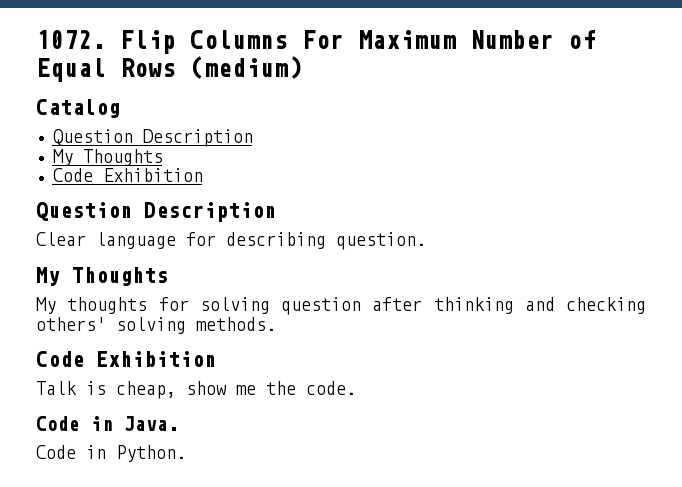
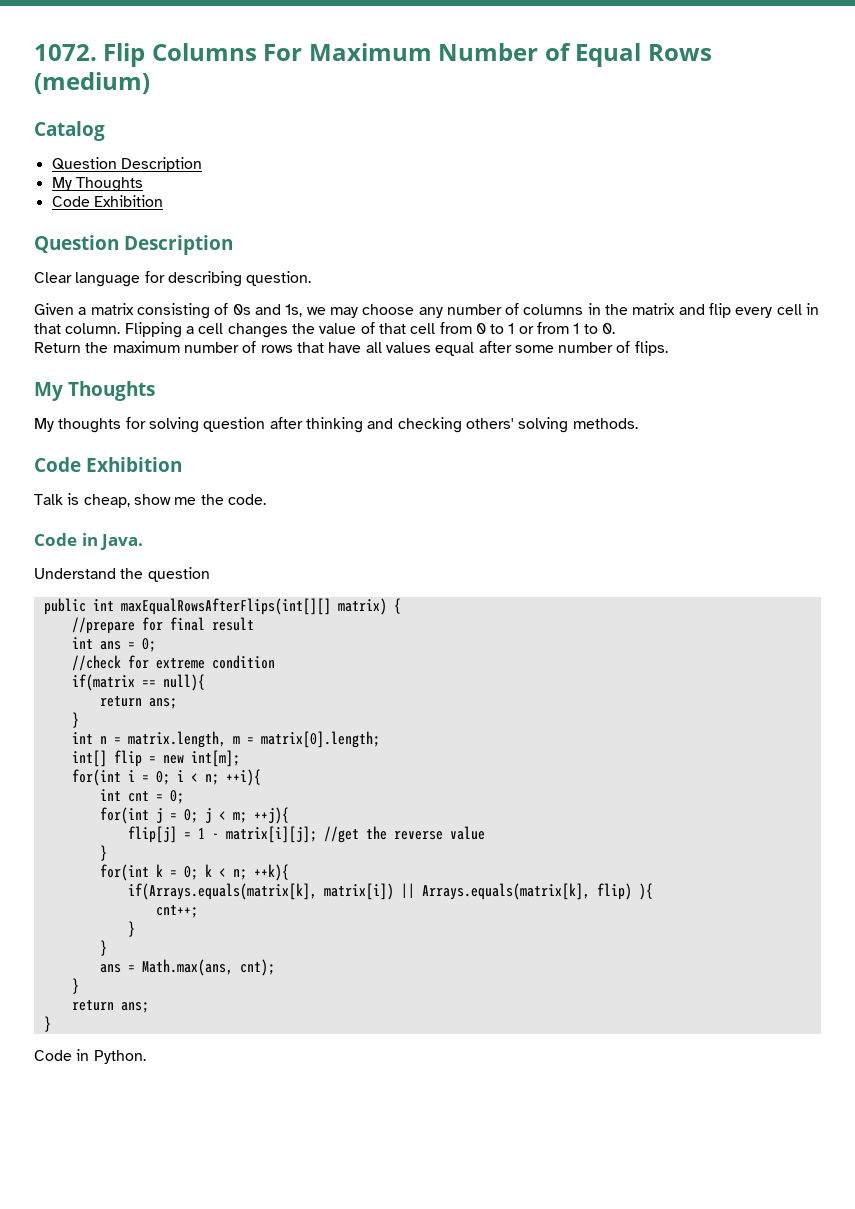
(426, 241) none -> [34,303,820,319] [34,322,616,338] [34,341,668,356] // Given a matrix consisting of 0s and 1s, we may choose any number of columns in the matrix and flip every cell in that column. Flipping a cell changes the value of that cell from 0 to 1 or from 1 to 0. // Return the maximum number of rows that have all values equal after some number of flips.
(179, 423) none -> [34,567,210,582] [43,598,401,615] [71,617,254,634] [71,637,156,652] [71,655,275,671] [71,674,205,691] [99,696,177,709] [71,712,79,728] [71,731,380,748] [71,750,240,767] [71,769,261,786] [99,789,184,804] [99,807,289,824] [127,826,485,843] [99,845,107,861] [99,864,289,881] [127,883,653,900] [155,905,198,918] [127,921,135,937] [99,940,107,956] [99,959,275,976] [71,978,79,994] [71,1000,149,1013] [43,1016,51,1032] // Understand the question // public int maxEqualRowsAfterFlips(int[][] matrix) { // //prepare for final result // int ans = 0; // //check for extreme condition // if(matrix == null){ // return ans; // } // int n = matrix.length, m = matrix[0].length; // int[] flip = new int[m]; // for(int i = 0; i < n; ++i){ // int cnt = 0; // for(int j = 0; j < m; ++j){ // flip[j] = 1 - matrix[i][j]; //get the reverse value // } // for(int k = 0; k < n; ++k){ // if(Arrays.equals(matrix[k], matrix[i]) || Arrays.equals(matrix[k], flip) ){ // cnt++; // } // } // ans = Math.max(ans, cnt); // } // return ans; // }

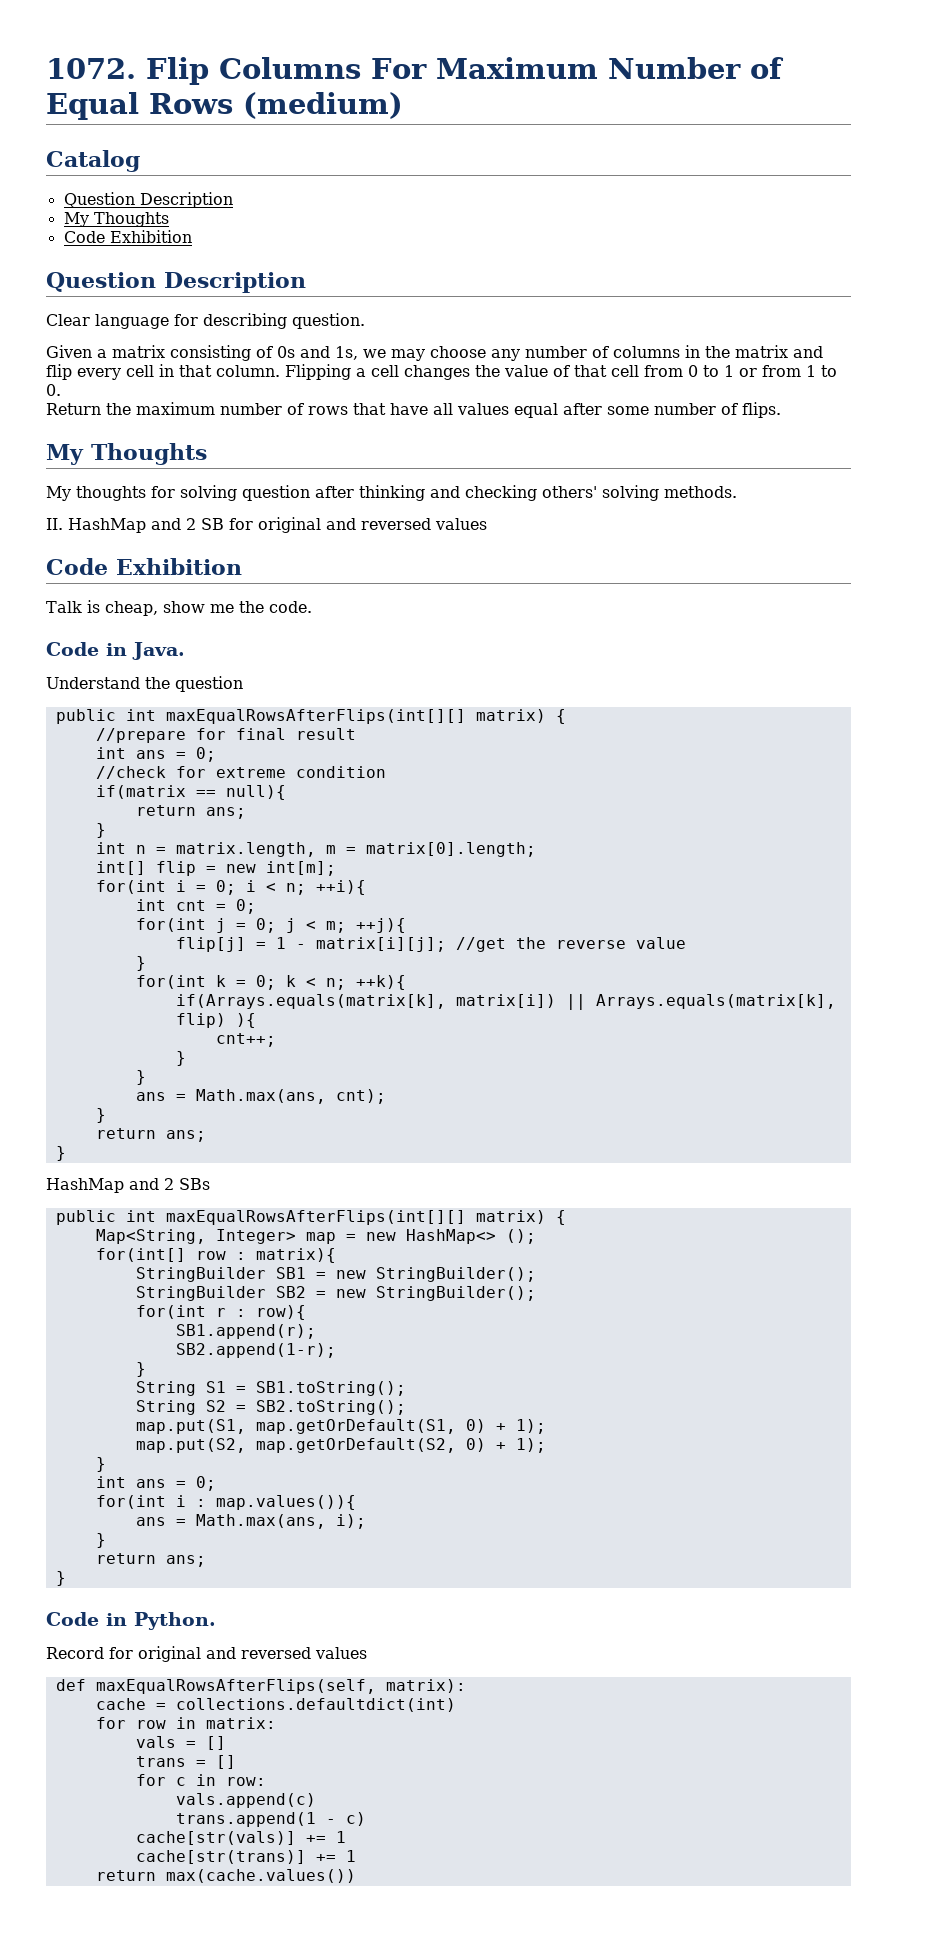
(638, 423) none -> [46,517,487,533] // II. HashMap and 2 SB for original and reversed values
[34,1049,146,1064] Code in Python. -> [46,1178,210,1193] [55,1210,566,1225] [95,1229,536,1244] [95,1248,336,1263] [135,1267,536,1282] [135,1286,536,1301] [135,1305,306,1320] [175,1324,316,1339] [175,1343,336,1358] [135,1362,146,1377] [135,1381,406,1396] [135,1400,406,1415] [135,1419,546,1434] [135,1438,546,1453] [95,1457,106,1472] [95,1476,216,1491] [95,1495,356,1510] [135,1514,366,1529] [95,1533,106,1548] [95,1553,206,1567] [55,1571,66,1586] [46,1612,216,1630] [46,1646,367,1662] [55,1679,466,1694] [95,1698,456,1712] [95,1717,276,1729] [135,1736,226,1750] [135,1755,236,1769] [135,1774,266,1786] [175,1793,316,1808] [175,1812,366,1827] [135,1831,346,1845] [135,1850,356,1864] [95,1869,356,1883] HashMap and 2 SBs // public int maxEqualRowsAfterFlips(int[][] matrix) { // Map<String, Integer> map = new HashMap<> (); // for(int[] row : matrix){ // StringBuilder SB1 = new StringBuilder(); // StringBuilder SB2 = new StringBuilder(); // for(int r : row){ // SB1.append(r); // SB2.append(1-r); // } // String S1 = SB1.toString(); // String S2 = SB2.toString(); // map.put(S1, map.getOrDefault(S1, 0) + 1); // map.put(S2, map.getOrDefault(S2, 0) + 1); // } // int ans = 0; // for(int i : map.values()){ // ans = Math.max(ans, i); // } // return ans; // } // Code in Python. // Record for original and reversed values // def maxEqualRowsAfterFlips(self, matrix): // cache = collections.defaultdict(int) // for row in matrix: // vals = [] // trans = [] // for c in row: // vals.append(c) // trans.append(1 - c) // cache[str(vals)] += 1 // cache[str(trans)] += 1 // return max(cache.values())

